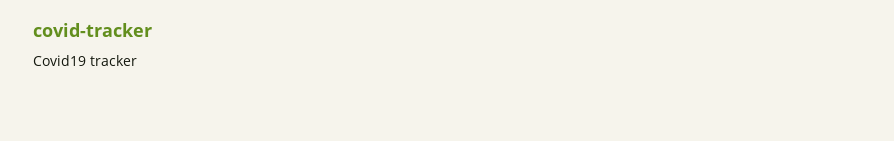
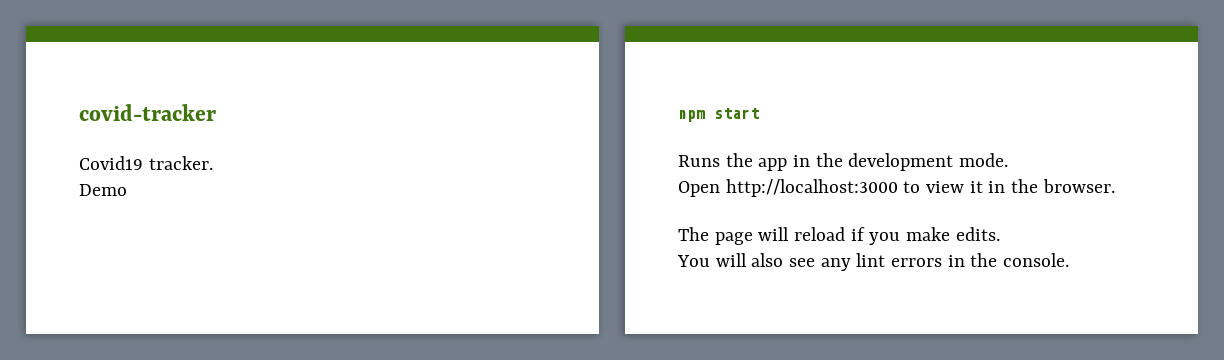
[90,55,137,66] tracker -> [148,156,213,170] [79,184,127,196] [678,108,759,122] [678,153,1009,171] [678,179,1115,197] [678,227,1000,245] [677,253,1070,271] tracker. // Demo // npm start // Runs the app in the development mode. // Open http://localhost:3000 to view it in the browser. // The page will reload if you make edits. // You will also see any lint errors in the console.

